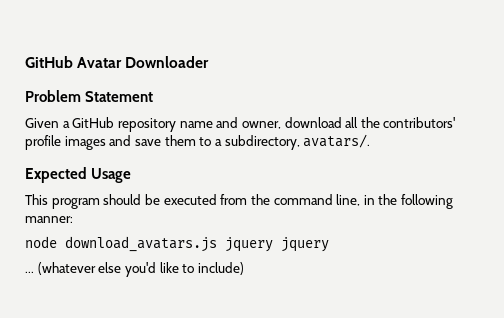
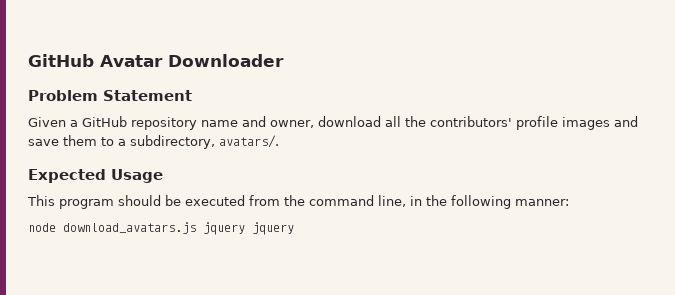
[25,262,244,277] // ... (whatever else you'd like to include) -> (294, 228) none

